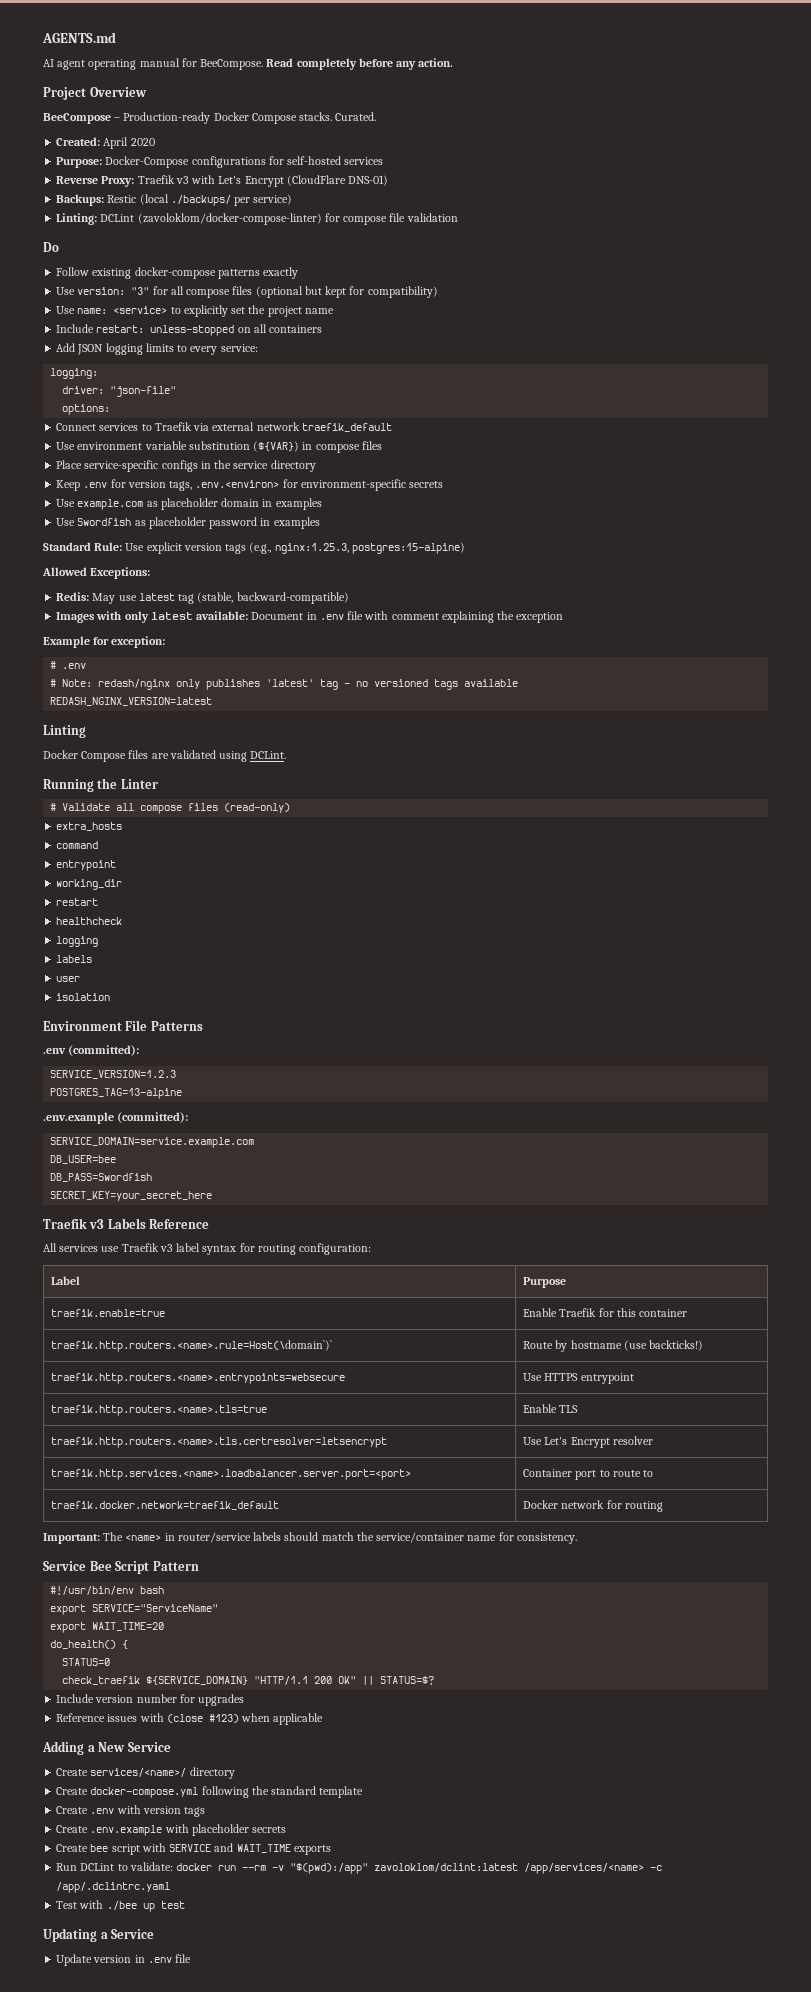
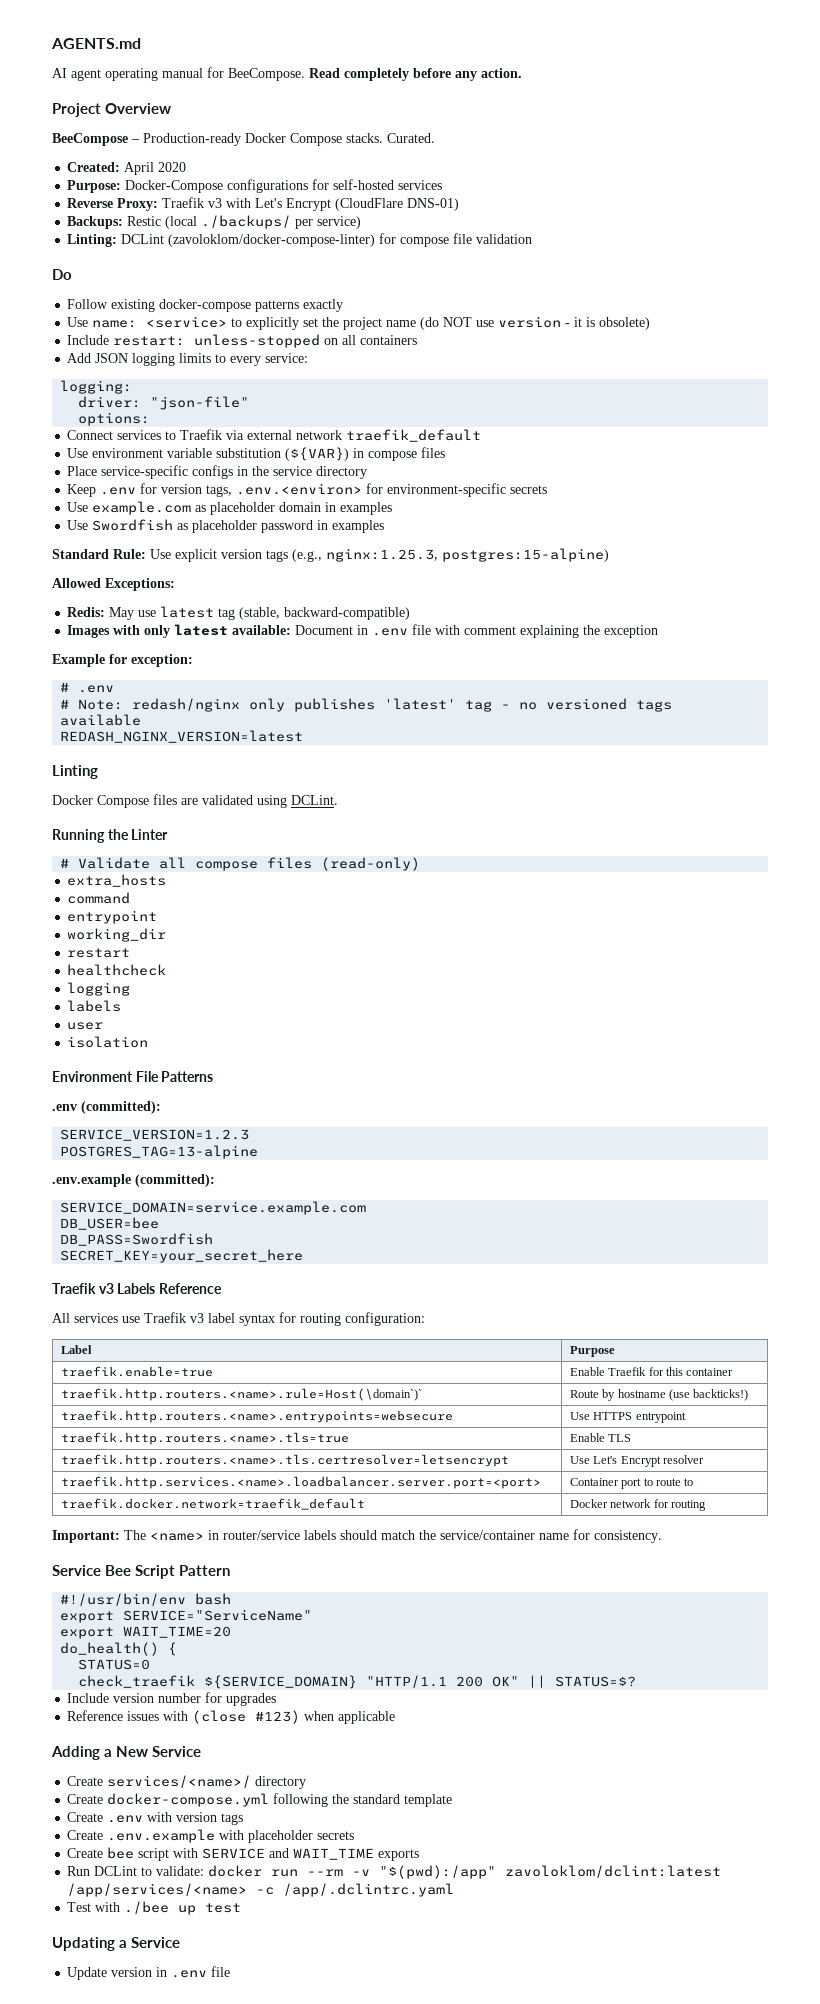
[56,286,438,298] // Use version: "3" for all compose files (optional but kept for compatibility) -> (344, 305) none
(334, 311) none -> [420,316,651,330] (do NOT use version - it is obsolete)

